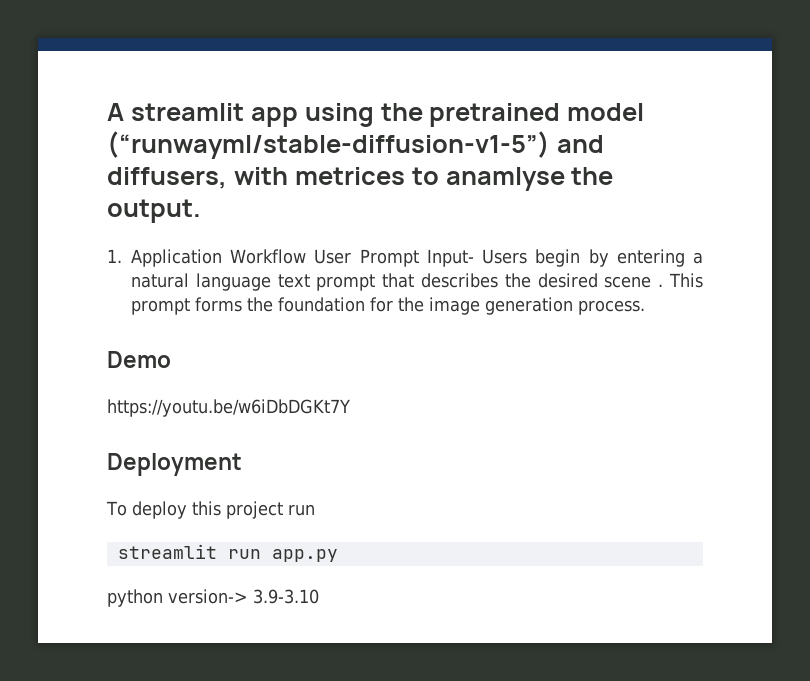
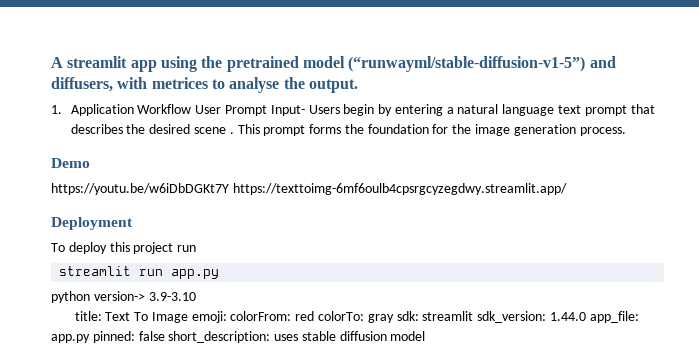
[445,167,565,191] anamlyse -> [229,77,280,93] analyse
(350, 408) none -> [232,183,567,195] https://texttoimg-6mf6oulb4cpsrgcyzegdwy.streamlit.app/
(319, 596) none -> [74,311,639,323] [51,331,426,343] // title: Text To Image emoji: colorFrom: red colorTo: gray sdk: streamlit sdk_version: 1.44.0 app_file: app.py pinned: false short_description: uses stable diffusion model

